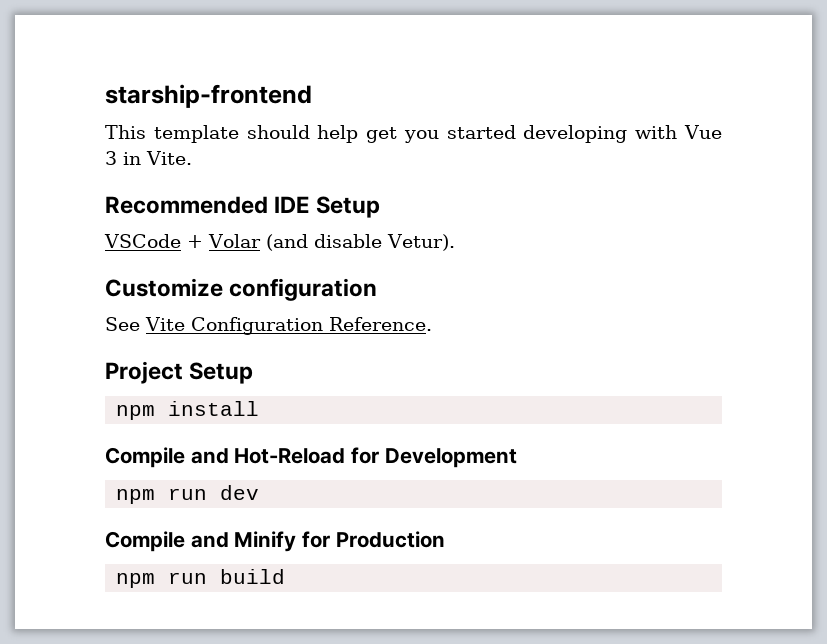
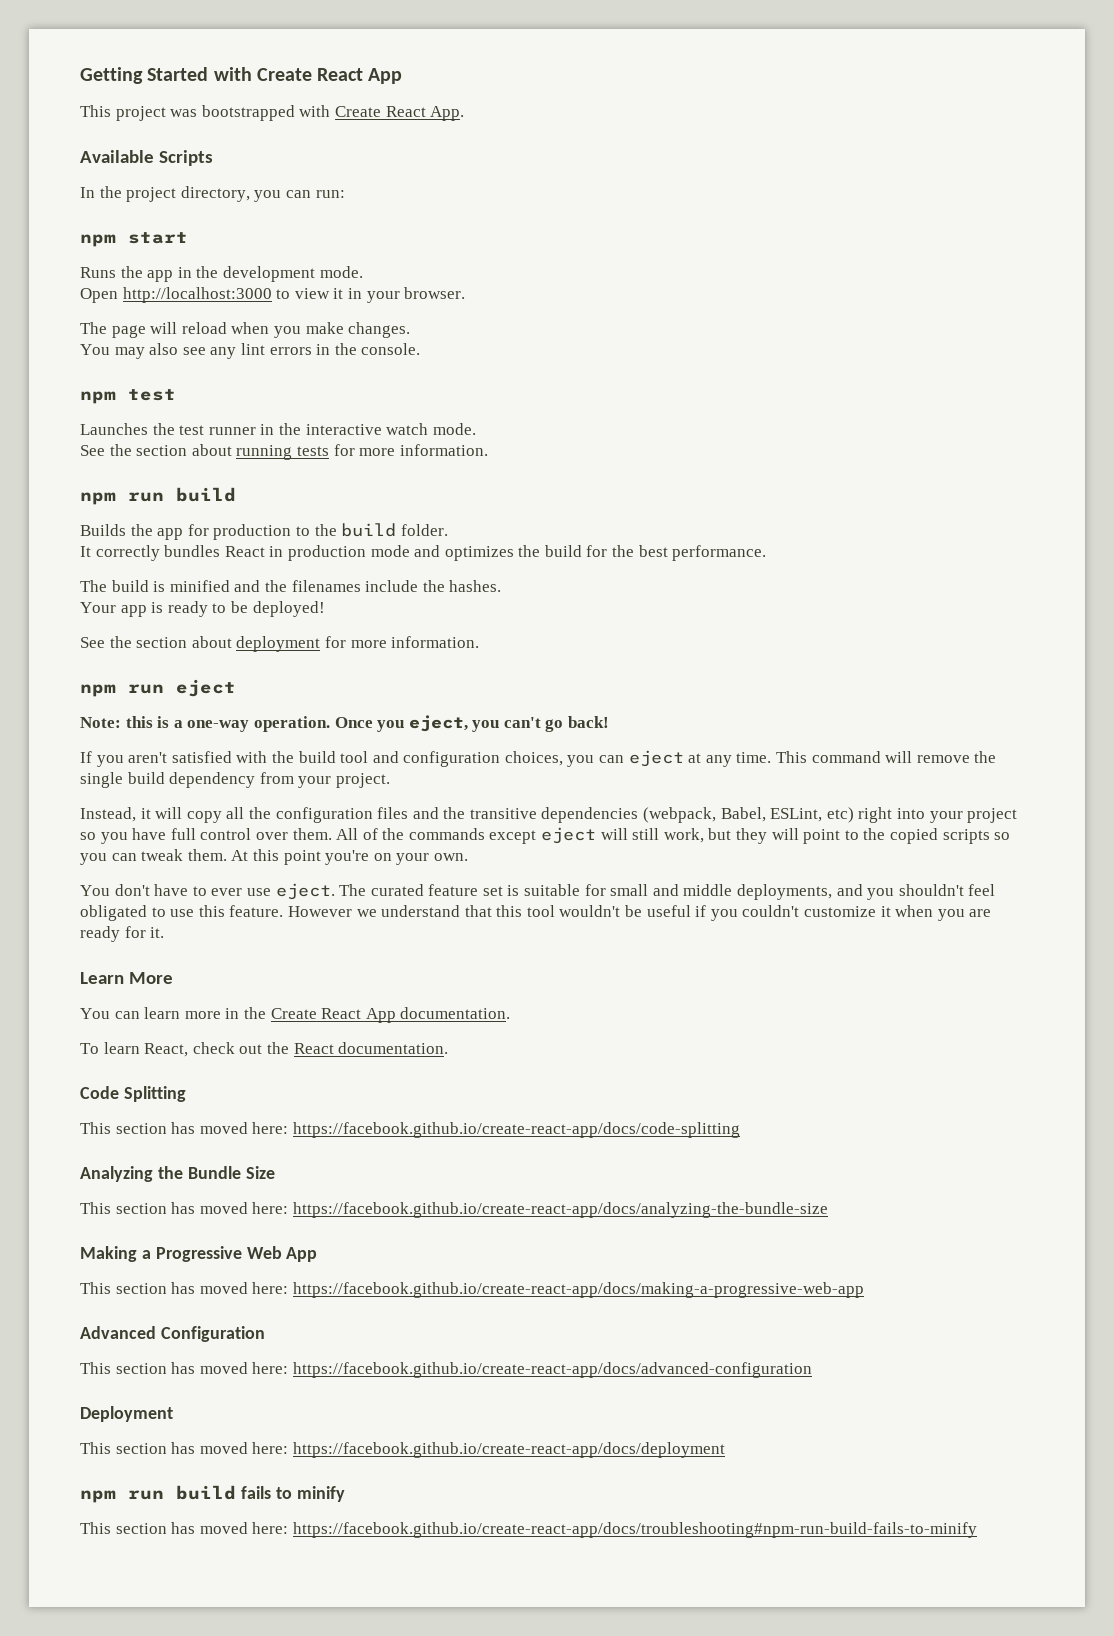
[105,84,312,108] [105,125,723,143] [105,151,192,165] [105,196,381,218] [104,234,455,251] [105,278,378,301] [105,317,432,335] [105,361,254,384] [116,401,260,420] [105,447,517,468] [116,485,260,504] [105,531,445,552] [116,569,286,588] starship-frontend // This template should help get you started developing with Vue 3 in Vite. // Recommended IDE Setup // VSCode + Volar (and disable Vetur). // Customize configuration // See Vite Configuration Reference. // Project Setup // npm install // Compile and Hot-Reload for Development // npm run dev // Compile and Minify for Production // npm run build -> [80,67,403,84] [80,105,465,121] [80,150,213,166] [80,186,345,202] [80,232,188,247] [80,266,363,282] [80,287,466,303] [80,322,411,338] [80,343,421,359] [80,389,176,404] [80,423,476,435] [80,444,488,460] [80,487,236,505] [80,523,448,540] [80,545,767,561] [80,580,502,592] [80,601,325,617] [80,636,480,652] [80,679,236,697] [80,715,610,732] [80,750,997,767] [80,772,390,788] [80,807,1018,823] [80,827,1011,844] [80,849,468,865] [80,883,996,900] [80,905,992,921] [80,926,165,942] [80,972,173,984] [80,1007,511,1023] [80,1042,449,1057] [80,1086,186,1102] [80,1122,740,1138] [80,1166,275,1182] [80,1202,828,1218] [80,1246,318,1262] [80,1282,864,1298] [80,1326,265,1342] [80,1362,812,1378] [80,1406,173,1422] [80,1442,725,1458] [80,1485,345,1503] [80,1522,977,1538] Getting Started with Create React App // This project was bootstrapped with Create React App. // Available Scripts // In the project directory, you can run: // npm start // Runs the app in the development mode. // Open http://localhost:3000 to view it in your browser. // The page will reload when you make changes. // You may also see any lint errors in the console. // npm test // Launches the test runner in the interactive watch mode. // See the section about running tests for more information. // npm run build // Builds the app for production to the build folder. // It correctly bundles React in production mode and optimizes the build for the best performance. // The build is minified and the filenames include the hashes. // Your app is ready to be deployed! // See the section about deployment for more information. // npm run eject // Note: this is a one-way operation. Once you eject, you can't go back! // If you aren't satisfied with the build tool and configuration choices, you can eject at any time. This command will remove the single build dependency from your project. // Instead, it will copy all the configuration files and the transitive dependencies (webpack, Babel, ESLint, etc) right into your project so you have full control over them. All of the commands except eject will still work, but they will point to the copied scripts so you can tweak them. At this point you're on your own. // You don't have to ever use eject. The curated feature set is suitable for small and middle deployments, and you shouldn't feel obligated to use this feature. However we understand that this tool wouldn't be useful if you couldn't customize it when you are ready for it. // Learn More // You can learn more in the Create React App documentation. // To learn React, check out the React documentation. // Code Splitting // This section has moved here: https://facebook.github.io/create-react-app/docs/code-splitting // Analyzing the Bundle Size // This section has moved here: https://facebook.github.io/create-react-app/docs/analyzing-the-bundle-size // Making a Progressive Web App // This section has moved here: https://facebook.github.io/create-react-app/docs/making-a-progressive-web-app // Advanced Configuration // This section has moved here: https://facebook.github.io/create-react-app/docs/advanced-configuration // Deployment // This section has moved here: https://facebook.github.io/create-react-app/docs/deployment // npm run build fails to minify // This section has moved here: https://facebook.github.io/create-react-app/docs/troubleshooting#npm-run-build-fails-to-minify

